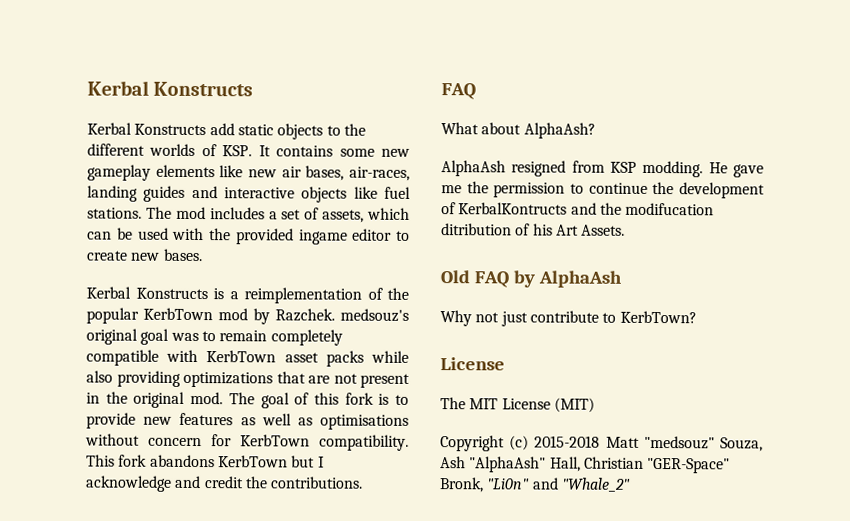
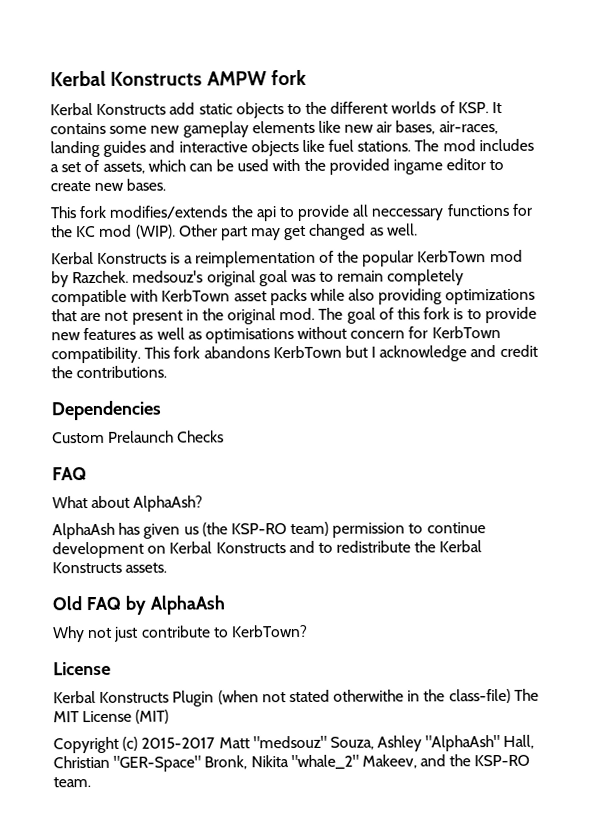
[87,80,254,97] Kerbal Konstructs -> [50,69,307,87] Kerbal Konstructs AMPW fork
(203, 255) none -> [50,203,533,222] [51,223,418,241] // This fork modifies/extends the api to provide all neccessary functions for the KC mod (WIP). Other part may get changed as well.
(364, 482) none -> [51,400,162,421] [52,430,225,444] // Dependencies // Custom Prelaunch Checks
[511,160,764,178] [441,181,766,199] [441,202,715,216] [441,223,626,236] resigned from KSP modding. He gave me the permission to continue the development of KerbalKontructs and the modifucation ditribution of his Art Assets. -> [118,521,486,539] [52,540,483,559] [52,561,168,574] has given us (the KSP-RO team) permission to continue development on Kerbal Konstructs and to redistribute the Kerbal Konstructs assets.
(505, 364) none -> [53,688,511,707] Kerbal Konstructs Plugin (when not stated otherwithe in the class-file)
[534,435,601,448] 2015-2018 -> [141,737,216,749] 2015-2017
[440,456,466,469] Ash -> [377,735,423,752] Ashley
[487,477,631,492] "Li0n" and "Whale_2" -> [250,754,531,770] [53,777,91,788] Nikita "whale_2" Makeev, and the KSP-RO team.

